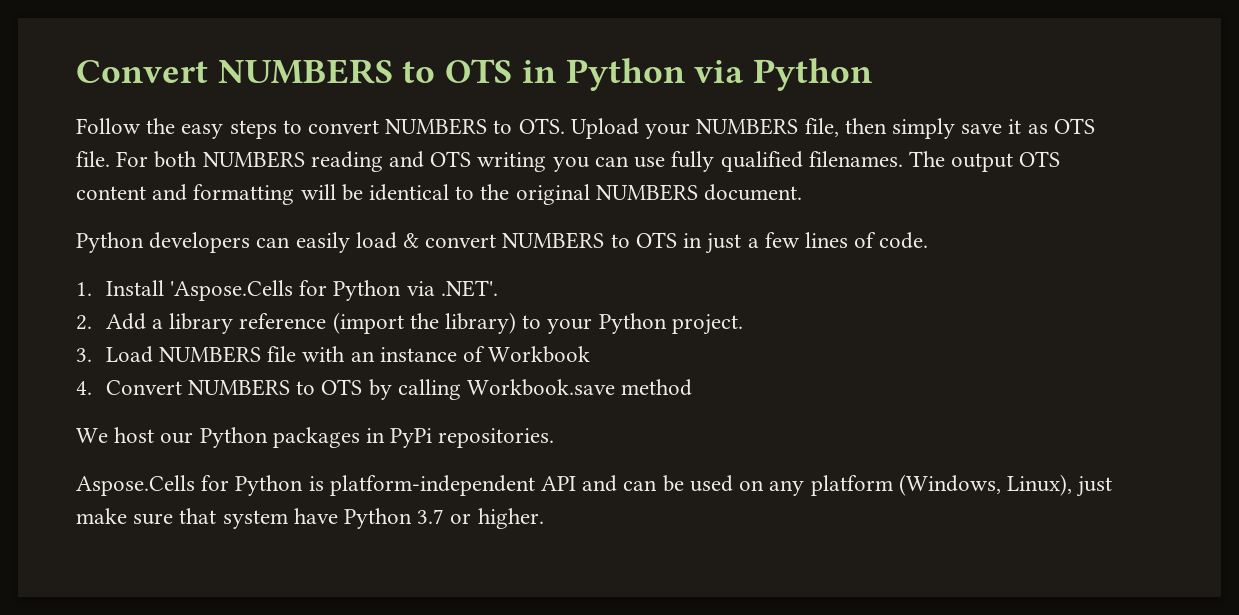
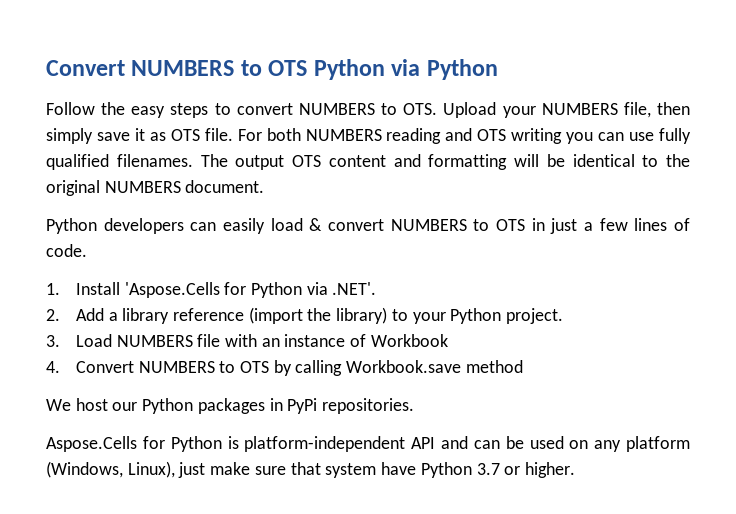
[76,59,556,84] Convert NUMBERS to OTS in -> [46,60,308,76] Convert NUMBERS to OTS

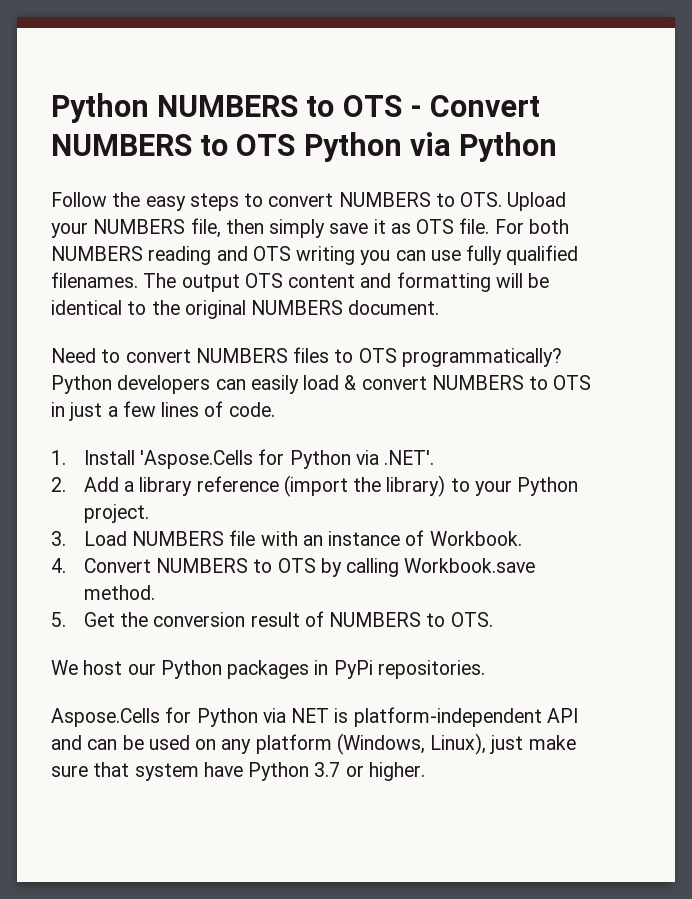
(46, 68) none -> [51,93,422,123] Python NUMBERS to OTS -
(265, 186) none -> [51,347,562,367] Need to convert NUMBERS files to OTS programmatically?
[370,334,448,347] Workbook -> [429,531,522,546] Workbook.
[465,360,523,373] method -> [83,585,155,600] [51,611,493,627] method. // 5. Get the conversion result of NUMBERS to OTS.
(222, 444) none -> [262,708,330,723] via NET

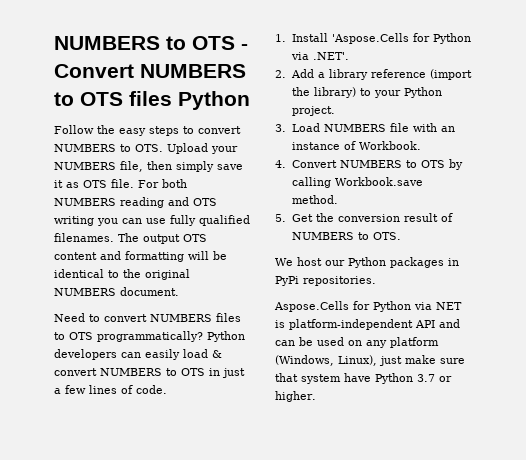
[51,93,149,123] Python -> (54, 43) none
[303,132,451,162] Python via -> [129,91,172,106] files

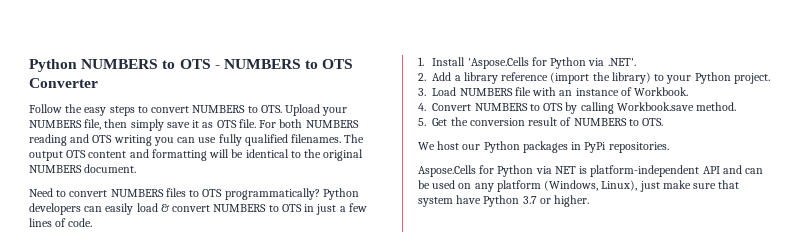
(54, 43) none -> [29,59,77,72] Python
[54,64,246,78] [54,91,250,110] Convert NUMBERS to OTS files Python -> [223,59,354,69] [29,78,98,88] NUMBERS to OTS Converter

